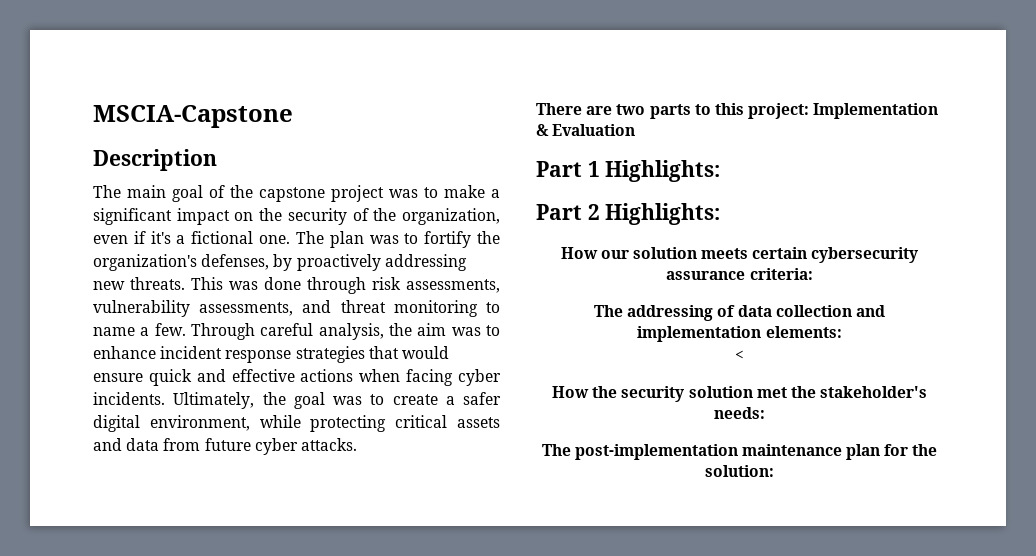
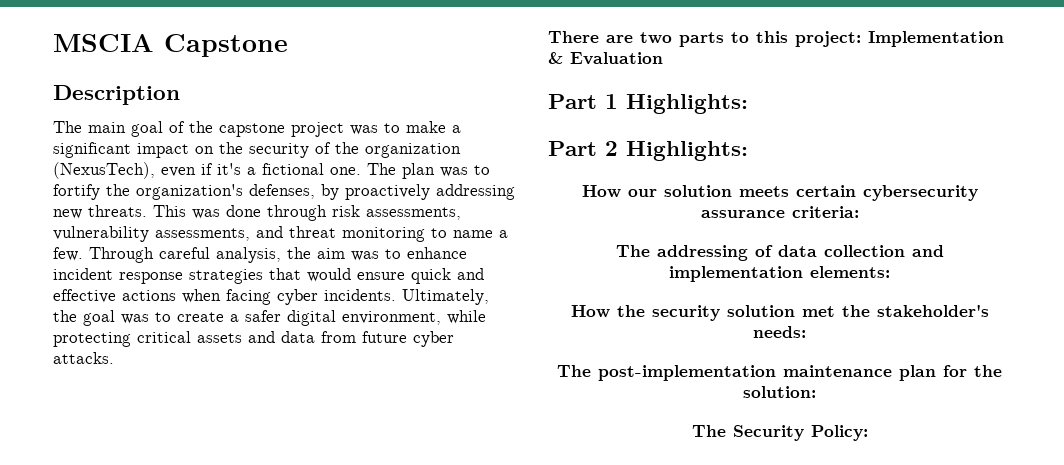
[93,105,293,128] MSCIA-Capstone -> [53,34,288,57] MSCIA Capstone
[402,208,501,225] organization, -> [365,143,461,158] [53,162,155,179] organization (NexusTech),
[735,350,744,360] // < -> (890, 272) none
(774, 471) none -> [691,425,868,441] // The Security Policy:

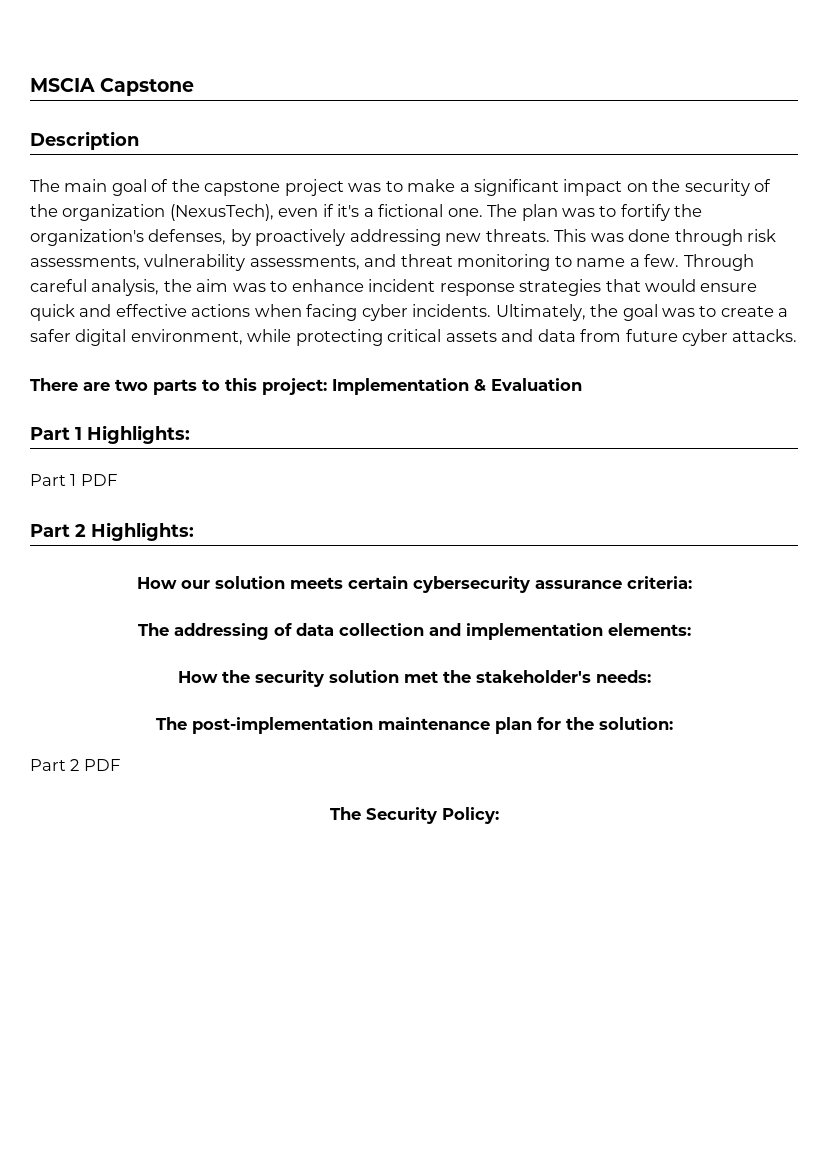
(748, 104) none -> [30,474,117,486] // Part 1 PDF
(816, 392) none -> [30,759,120,771] // Part 2 PDF

